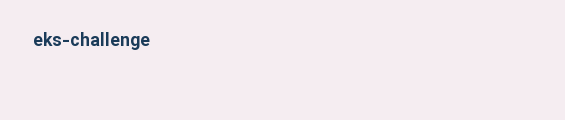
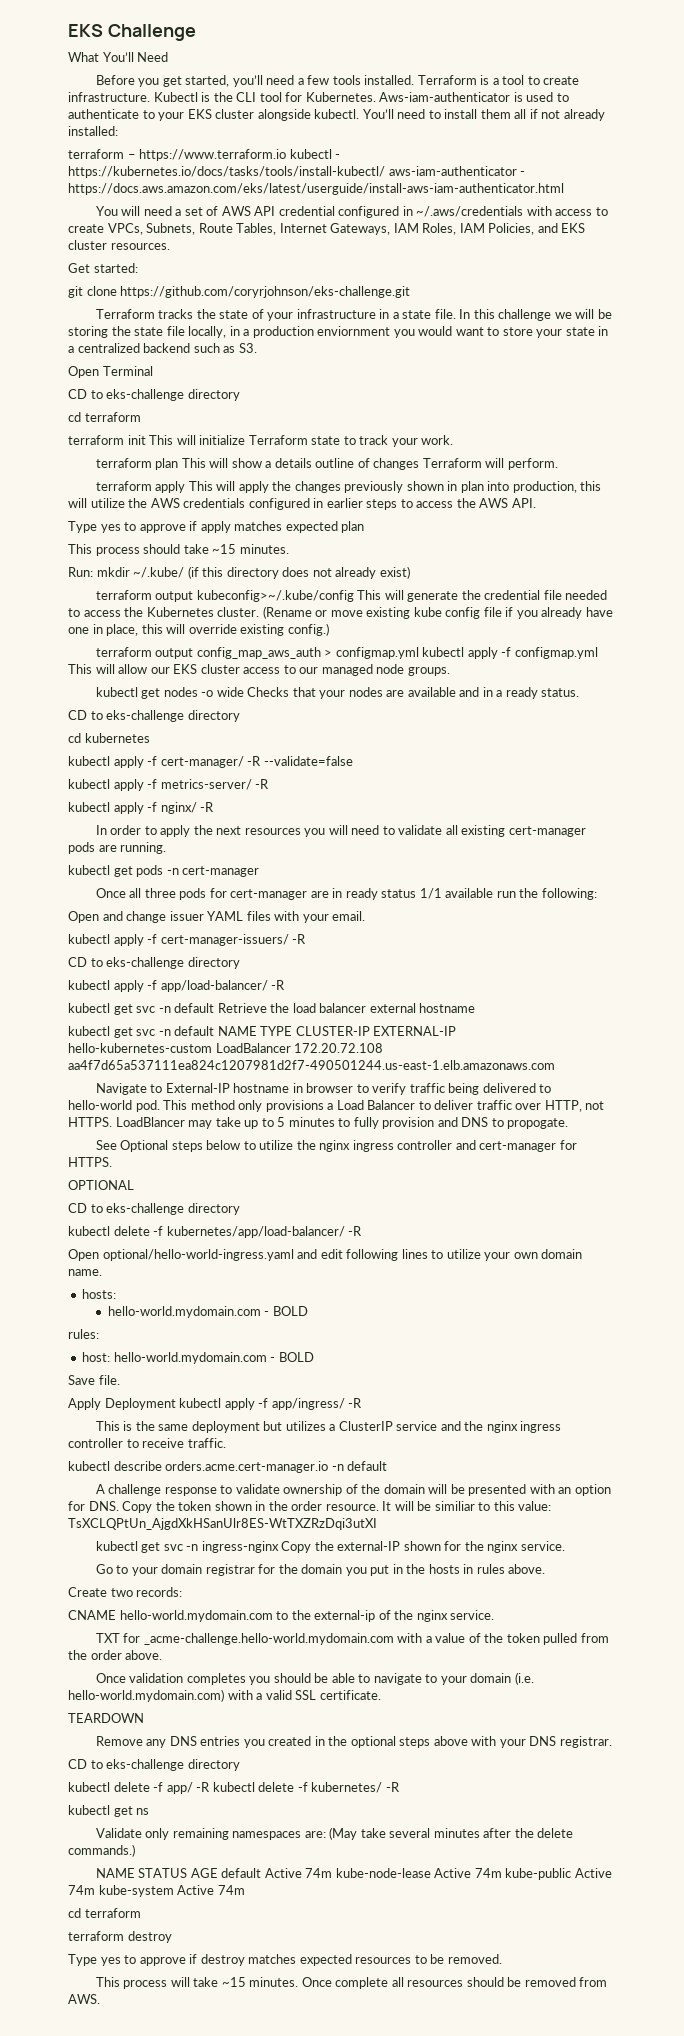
[33,32,150,50] eks-challenge -> [68,24,196,41] [68,52,169,62] [95,75,580,87] [68,92,569,102] [68,109,605,121] [68,126,118,136] [68,149,341,161] [68,166,526,178] [68,183,564,195] [95,206,608,218] [68,223,586,235] [68,240,170,250] [68,263,138,273] [68,286,411,298] [95,309,612,321] [68,326,609,338] [68,343,257,353] [68,366,153,378] [68,389,240,401] [68,412,141,422] [68,435,454,447] [95,458,558,470] [95,481,602,493] [68,498,536,510] [68,521,365,533] [68,544,289,556] [68,566,410,579] [95,590,608,602] [68,606,613,619] [68,623,329,636] [95,647,598,659] [68,664,450,676] [95,687,580,699] [68,710,240,722] [68,733,150,743] [68,756,353,768] [68,779,270,791] [68,802,215,814] [95,825,586,837] [68,842,167,854] [68,865,260,877] [95,888,597,900] [68,911,366,923] [68,934,307,946] [68,957,240,969] [68,980,286,992] [68,1003,476,1015] [68,1026,457,1038] [68,1043,384,1053] [68,1060,555,1070] [95,1083,552,1095] [68,1100,605,1112] [68,1117,569,1129] [95,1140,577,1152] [68,1157,112,1167] [68,1180,134,1190] [68,1203,240,1215] [68,1226,363,1238] [68,1249,583,1261] [68,1269,102,1276] [82,1289,117,1299] [107,1306,308,1318] [68,1329,99,1339] [82,1352,314,1364] [68,1375,120,1385] [68,1398,363,1410] [95,1421,562,1433] [68,1438,226,1448] [68,1461,388,1473] [95,1484,611,1496] [68,1501,552,1513] [68,1518,377,1530] [95,1541,565,1553] [95,1564,546,1576] [68,1587,183,1597] [68,1610,495,1622] [95,1633,609,1645] [68,1650,163,1660] [95,1672,534,1685] [68,1689,381,1702] [68,1713,144,1723] [95,1736,612,1748] [68,1759,240,1771] [68,1782,400,1794] [68,1805,150,1817] [95,1827,574,1840] [68,1844,135,1857] [95,1868,612,1880] [68,1885,245,1897] [68,1908,141,1918] [68,1931,172,1943] [68,1954,502,1966] [95,1977,608,1989] [68,1994,100,2004] EKS Challenge // What You’ll Need // Before you get started, you’ll need a few tools installed. Terraform is a tool to create infrastructure. Kubectl is the CLI tool for Kubernetes. Aws-iam-authenticator is used to authenticate to your EKS cluster alongside kubectl. You’ll need to install them all if not already installed: // terraform – https://www.terraform.io kubectl - https://kubernetes.io/docs/tasks/tools/install-kubectl/ aws-iam-authenticator - https://docs.aws.amazon.com/eks/latest/userguide/install-aws-iam-authenticator.html // You will need a set of AWS API credential configured in ~/.aws/credentials with access to create VPCs, Subnets, Route Tables, Internet Gateways, IAM Roles, IAM Policies, and EKS cluster resources. // Get started: // git clone https://github.com/coryrjohnson/eks-challenge.git // Terraform tracks the state of your infrastructure in a state file. In this challenge we will be storing the state file locally, in a production enviornment you would want to store your state in a centralized backend such as S3. // Open Terminal // CD to eks-challenge directory // cd terraform // terraform init This will initialize Terraform state to track your work. // terraform plan This will show a details outline of changes Terraform will perform. // terraform apply This will apply the changes previously shown in plan into production, this will utilize the AWS credentials configured in earlier steps to access the AWS API. // Type yes to approve if apply matches expected plan // This process should take ~15 minutes. // Run: mkdir ~/.kube/ (if this directory does not already exist) // terraform output kubeconfig>~/.kube/config This will generate the credential file needed to access the Kubernetes cluster. (Rename or move existing kube config file if you already have one in place, this will override existing config.) // terraform output config_map_aws_auth > configmap.yml kubectl apply -f configmap.yml This will allow our EKS cluster access to our managed node groups. // kubectl get nodes -o wide Checks that your nodes are available and in a ready status. // CD to eks-challenge directory // cd kubernetes // kubectl apply -f cert-manager/ -R --validate=false // kubectl apply -f metrics-server/ -R // kubectl apply -f nginx/ -R // In order to apply the next resources you will need to validate all existing cert-manager pods are running. // kubectl get pods -n cert-manager // Once all three pods for cert-manager are in ready status 1/1 available run the following: // Open and change issuer YAML files with your email. // kubectl apply -f cert-manager-issuers/ -R // CD to eks-challenge directory // kubectl apply -f app/load-balancer/ -R // kubectl get svc -n default Retrieve the load balancer external hostname // kubectl get svc -n default NAME TYPE CLUSTER-IP EXTERNAL-IP // hello-kubernetes-custom LoadBalancer 172.20.72.108 aa4f7d65a537111ea824c1207981d2f7-490501244.us-east-1.elb.amazonaws.com // Navigate to External-IP hostname in browser to verify traffic being delivered to hello-world pod. This method only provisions a Load Balancer to deliver traffic over HTTP, not HTTPS. LoadBlancer may take up to 5 minutes to fully provision and DNS to propogate. // See Optional steps below to utilize the nginx ingress controller and cert-manager for HTTPS. // OPTIONAL // CD to eks-challenge directory // kubectl delete -f kubernetes/app/load-balancer/ -R // Open optional/hello-world-ingress.yaml and edit following lines to utilize your own domain name. // hosts: // hello-world.mydomain.com - BOLD // rules: // host: hello-world.mydomain.com - BOLD // Save file. // Apply Deployment kubectl apply -f app/ingress/ -R // This is the same deployment but utilizes a ClusterIP service and the nginx ingress controller to receive traffic. // kubectl describe orders.acme.cert-manager.io -n default // A challenge response to validate ownership of the domain will be presented with an option for DNS. Copy the token shown in the order resource. It will be similiar to this value: TsXCLQPtUn_AjgdXkHSanUlr8ES-WtTXZRzDqi3utXI // kubectl get svc -n ingress-nginx Copy the external-IP shown for the nginx service. // Go to your domain registrar for the domain you put in the hosts in rules above. // Create two records: // CNAME hello-world.mydomain.com to the external-ip of the nginx service. // TXT for _acme-challenge.hello-world.mydomain.com with a value of the token pulled from the order above. // Once validation completes you should be able to navigate to your domain (i.e. hello-world.mydomain.com) with a valid SSL certificate. // TEARDOWN // Remove any DNS entries you created in the optional steps above with your DNS registrar. // CD to eks-challenge directory // kubectl delete -f app/ -R kubectl delete -f kubernetes/ -R // kubectl get ns // Validate only remaining namespaces are: (May take several minutes after the delete commands.) // NAME STATUS AGE default Active 74m kube-node-lease Active 74m kube-public Active 74m kube-system Active 74m // cd terraform // terraform destroy // Type yes to approve if destroy matches expected resources to be removed. // This process will take ~15 minutes. Once complete all resources should be removed from AWS.

